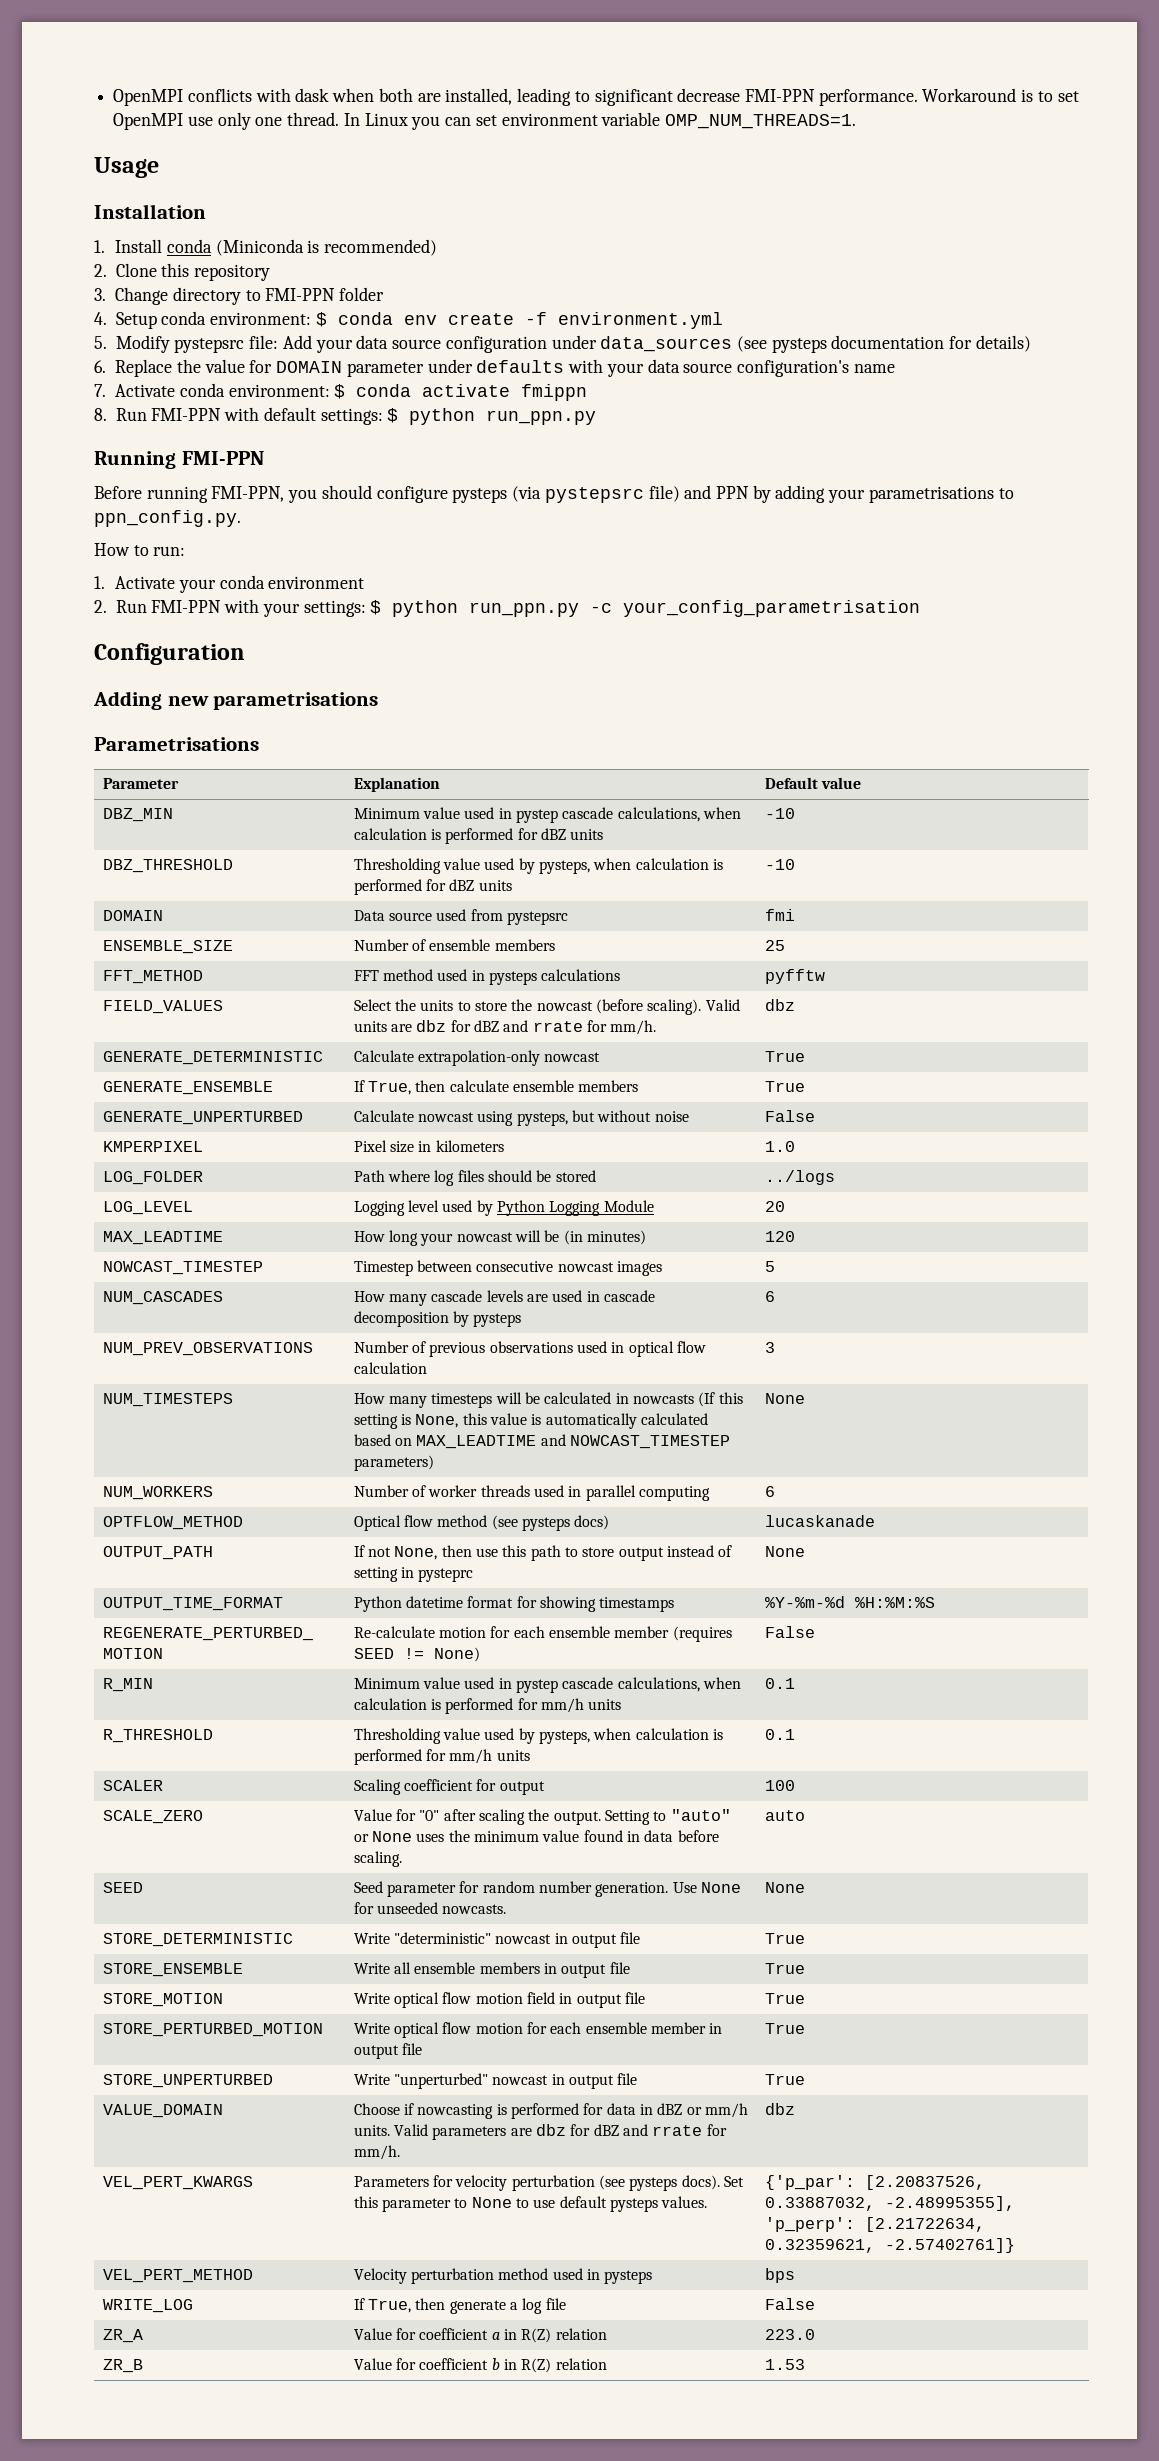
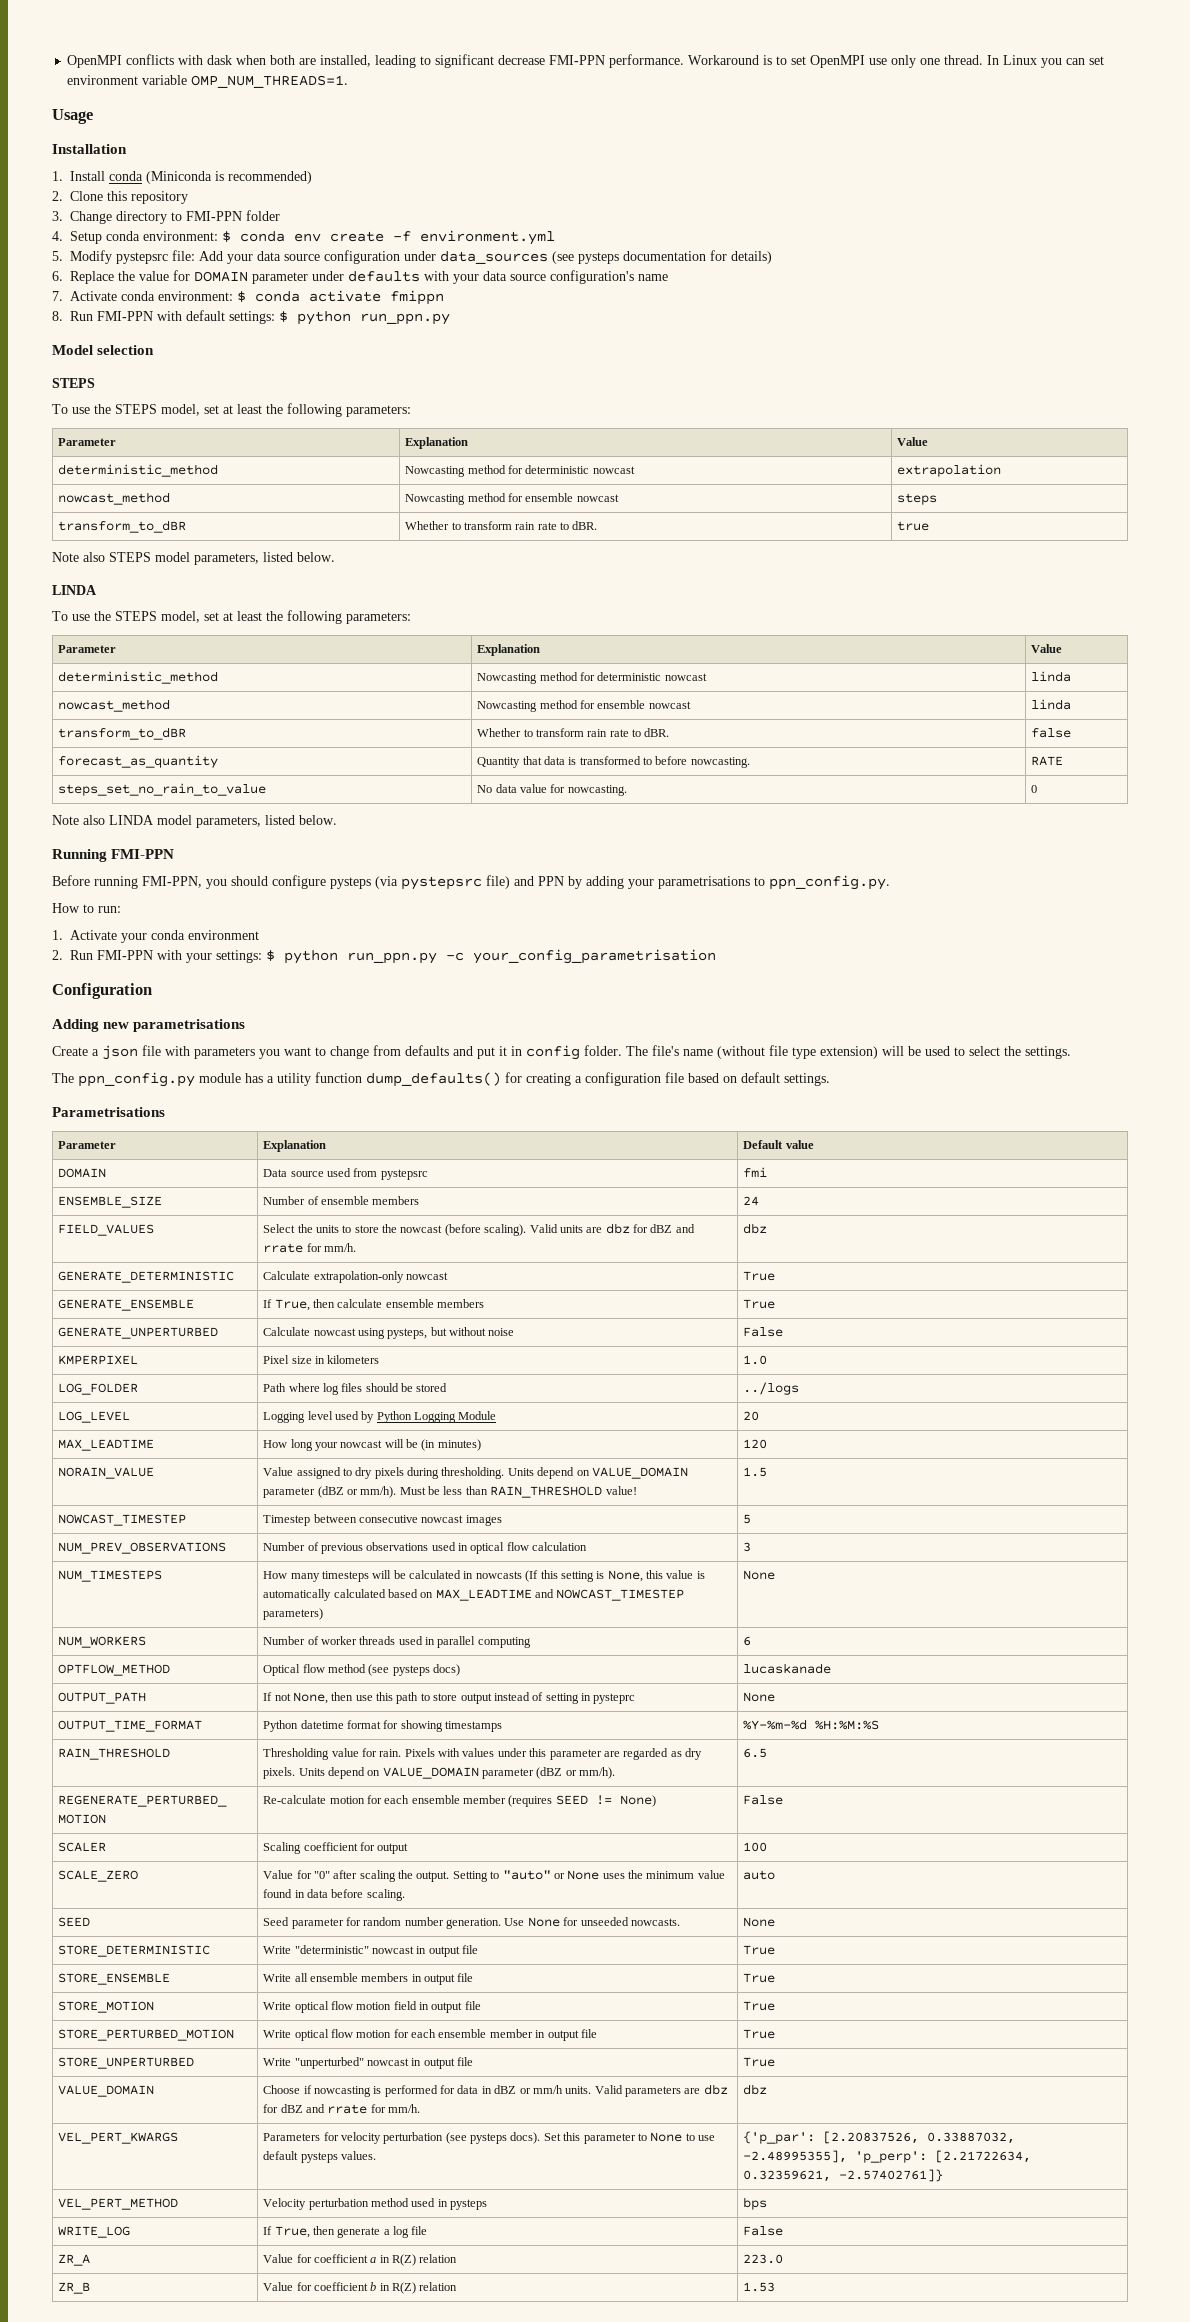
(597, 417) none -> [52,345,155,355] [52,378,95,388] [52,403,411,417] [58,438,117,446] [405,437,469,449] [897,437,929,446] [58,464,219,477] [405,465,635,477] [897,464,1002,477] [58,492,171,505] [405,493,619,505] [897,493,938,505] [58,520,187,533] [405,521,598,530] [897,521,930,531] [52,552,335,565] [52,585,97,595] [52,610,411,624] [58,645,117,653] [477,644,541,656] [1031,644,1063,653] [58,671,219,684] [477,672,707,684] [1031,671,1072,682] [58,699,171,712] [477,700,691,712] [1031,699,1072,710] [58,727,187,740] [477,728,670,737] [1031,728,1072,738] [58,755,219,768] [477,756,750,768] [1031,756,1064,766] [58,783,267,796] [477,784,627,796] [1031,785,1038,793] [52,815,337,828] // Model selection // STEPS // To use the STEPS model, set at least the following parameters: // Parameter | Explanation | Value // deterministic_method | Nowcasting method for deterministic nowcast | extrapolation // nowcast_method | Nowcasting method for ensemble nowcast | steps // transform_to_dBR | Whether to transform rain rate to dBR. | true // Note also STEPS model parameters, listed below. // LINDA // To use the STEPS model, set at least the following parameters: // Parameter | Explanation | Value // deterministic_method | Nowcasting method for deterministic nowcast | linda // nowcast_method | Nowcasting method for ensemble nowcast | linda // transform_to_dBR | Whether to transform rain rate to dBR. | false // forecast_as_quantity | Quantity that data is transformed to before nowcasting. | RATE // steps_set_no_rain_to_value | No data value for nowcasting. | 0 // Note also LINDA model parameters, listed below.
(379, 701) none -> [52,1045,1071,1060] [52,1072,830,1087] // Create a json file with parameters you want to change from defaults and put it in config folder. The file's name (without file type extension) will be used to select the settings. // The ppn_config.py module has a utility function dump_defaults() for creating a configuration file based on default settings.
[102,808,173,822] [353,807,741,823] [353,828,604,844] [764,808,795,819] [102,859,233,873] [353,858,723,874] [353,879,512,895] [764,859,795,870] // DBZ_MIN | Minimum value used in pystep cascade calculations, when calculation is performed for dBZ units | -10 // DBZ_THRESHOLD | Thresholding value used by pysteps, when calculation is performed for dBZ units | -10 -> (814, 1144) none
[764,940,785,951] [102,970,203,984] [353,969,621,985] [764,969,825,984] 25 // FFT_METHOD | FFT method used in pysteps calculations | pyfftw -> [743,1196,760,1206] 24
(795, 1236) none -> [58,1467,155,1479] [263,1467,688,1479] [263,1486,637,1498] [743,1467,768,1477] // NORAIN_VALUE | Value assigned to dry pixels during thresholding. Units depend on VALUE_DOMAIN parameter (dBZ or mm/h). Must be less than RAIN_THRESHOLD value! | 1.5
[102,1291,223,1305] [353,1290,655,1306] [353,1311,522,1327] [764,1291,775,1302] // NUM_CASCADES | How many cascade levels are used in cascade decomposition by pysteps | 6 -> (752, 1519) none
(935, 1602) none -> [58,1748,171,1760] [263,1748,703,1760] [263,1767,616,1779] [743,1748,768,1758] // RAIN_THRESHOLD | Thresholding value for rain. Pixels with values under this parameter are regarded as dry pixels. Units depend on VALUE_DOMAIN parameter (dBZ or mm/h). | 6.5
[102,1678,153,1692] [353,1677,741,1693] [353,1698,622,1714] [764,1678,795,1689] [102,1729,213,1743] [353,1728,723,1744] [353,1749,530,1765] [764,1729,795,1740] // R_MIN | Minimum value used in pystep cascade calculations, when calculation is performed for mm/h units | 0.1 // R_THRESHOLD | Thresholding value used by pysteps, when calculation is performed for mm/h units | 0.1 -> (784, 1800) none

